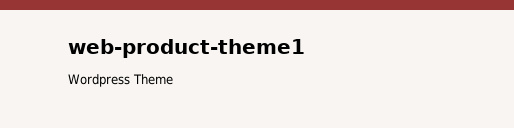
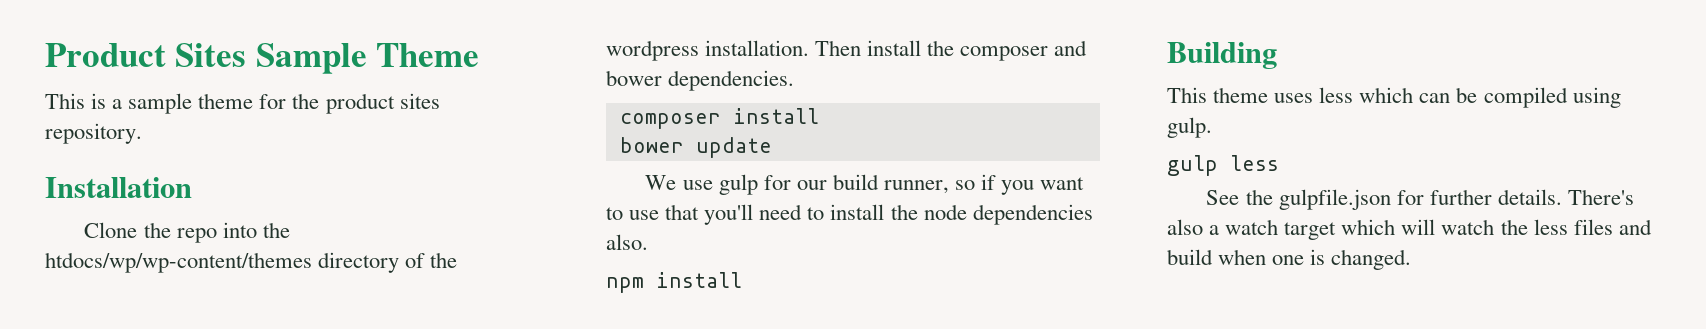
[68,39,305,58] [68,74,173,87] web-product-theme1 // Wordpress Theme -> [45,43,480,74] [45,93,440,114] [45,123,142,144] [45,177,192,198] [84,222,290,243] [45,252,458,273] [606,40,1088,61] [606,70,795,91] [619,108,819,129] [619,137,772,158] [645,174,1085,195] [606,204,1093,225] [606,234,648,250] [606,272,742,293] [1167,42,1277,69] [1167,87,1621,108] [1167,117,1212,138] [1167,155,1279,176] [1206,189,1634,210] [1167,219,1652,240] [1167,249,1412,270] Product Sites Sample Theme // This is a sample theme for the product sites repository. // Installation // Clone the repo into the htdocs/wp/wp-content/themes directory of the wordpress installation. Then install the composer and bower dependencies. // composer install // bower update // We use gulp for our build runner, so if you want to use that you'll need to install the node dependencies also. // npm install // Building // This theme uses less which can be compiled using gulp. // gulp less // See the gulpfile.json for further details. There's also a watch target which will watch the less files and build when one is changed.

